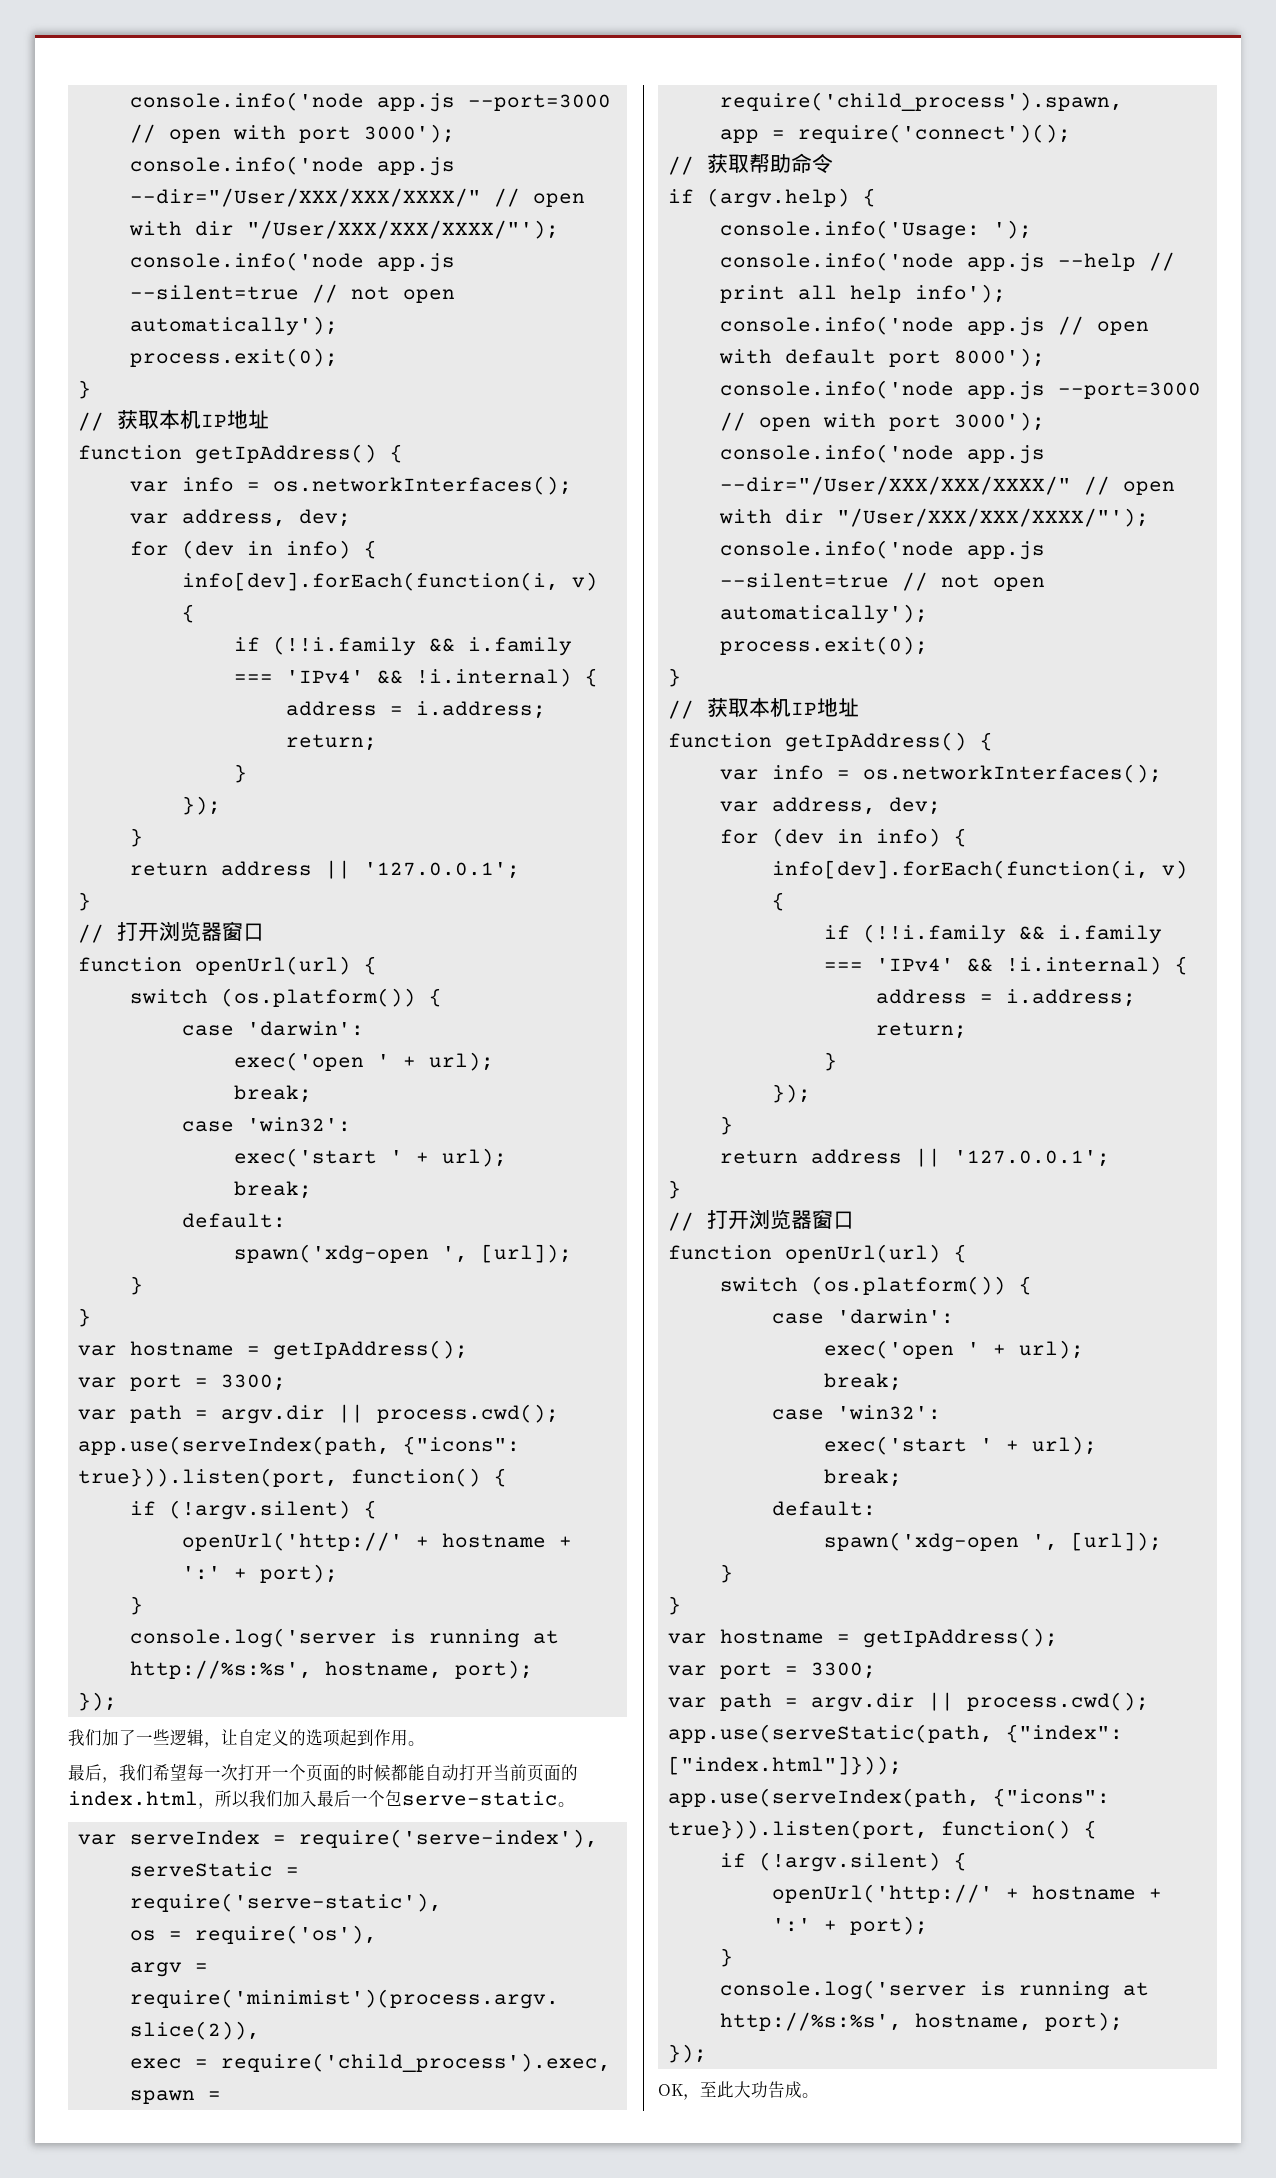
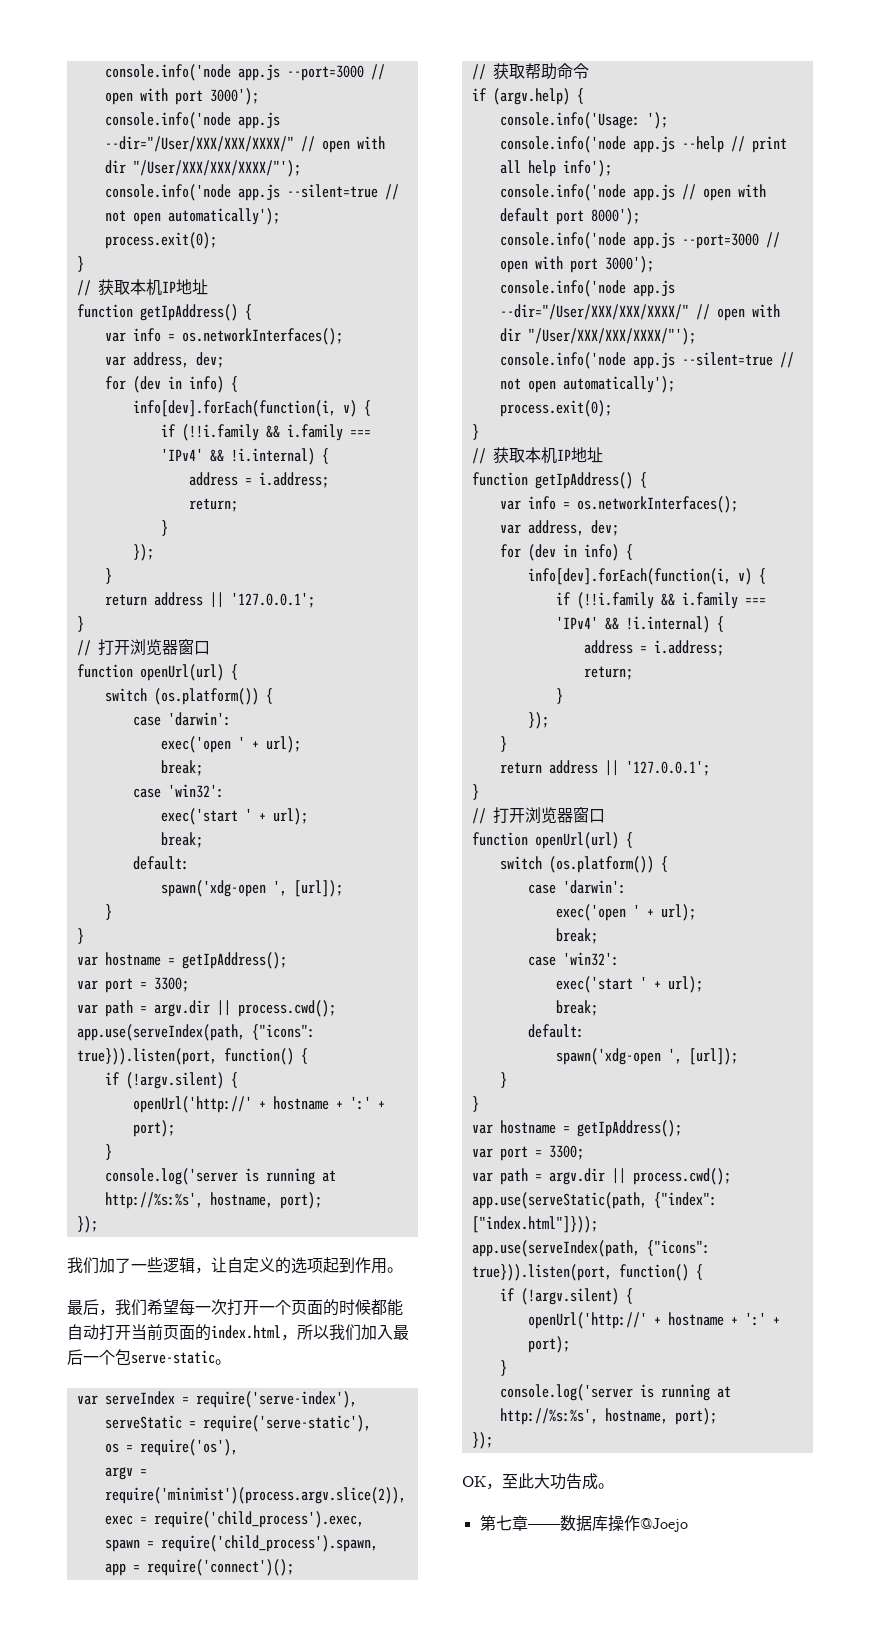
(819, 2095) none -> [479,1515,688,1532] // 第七章——数据库操作@Joejo

